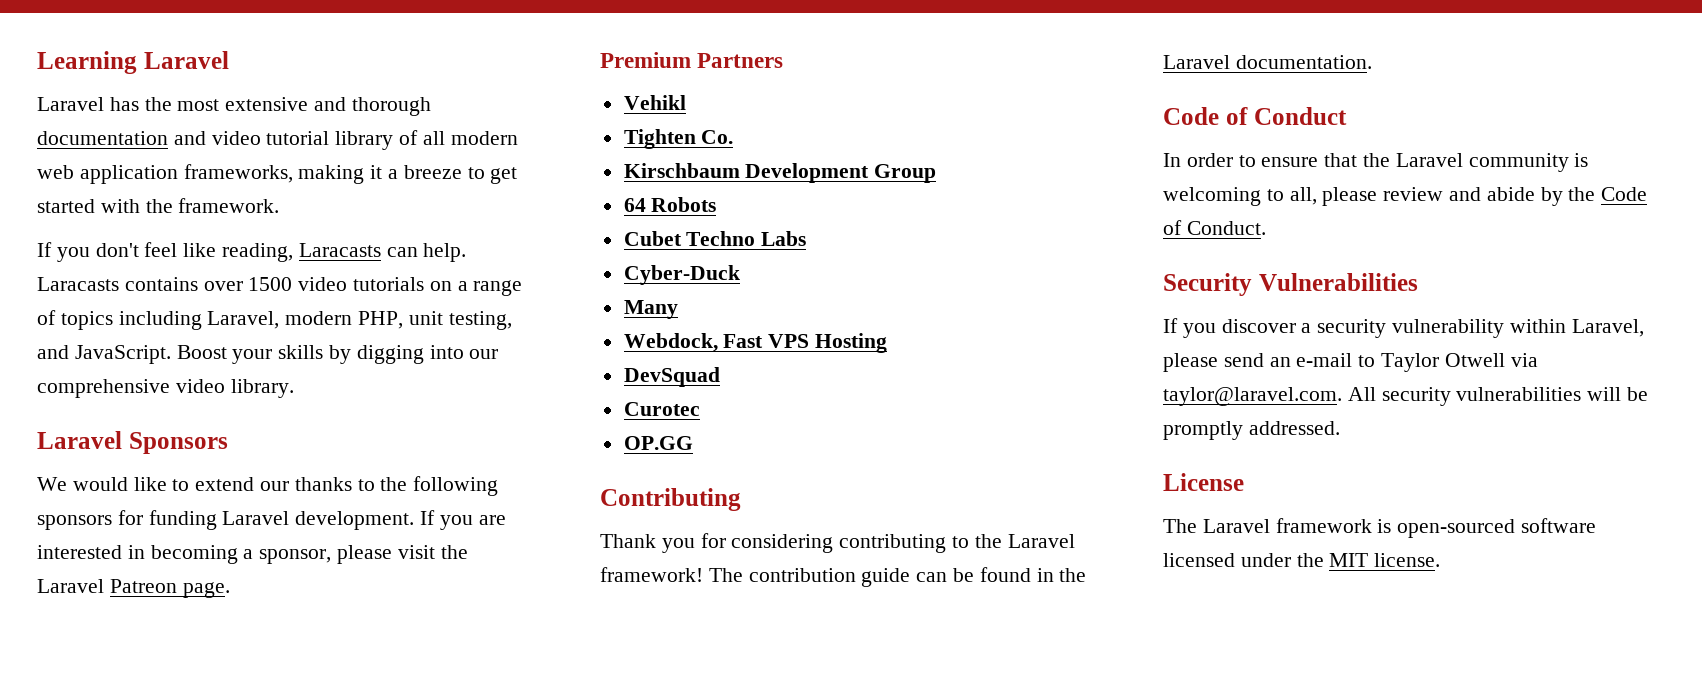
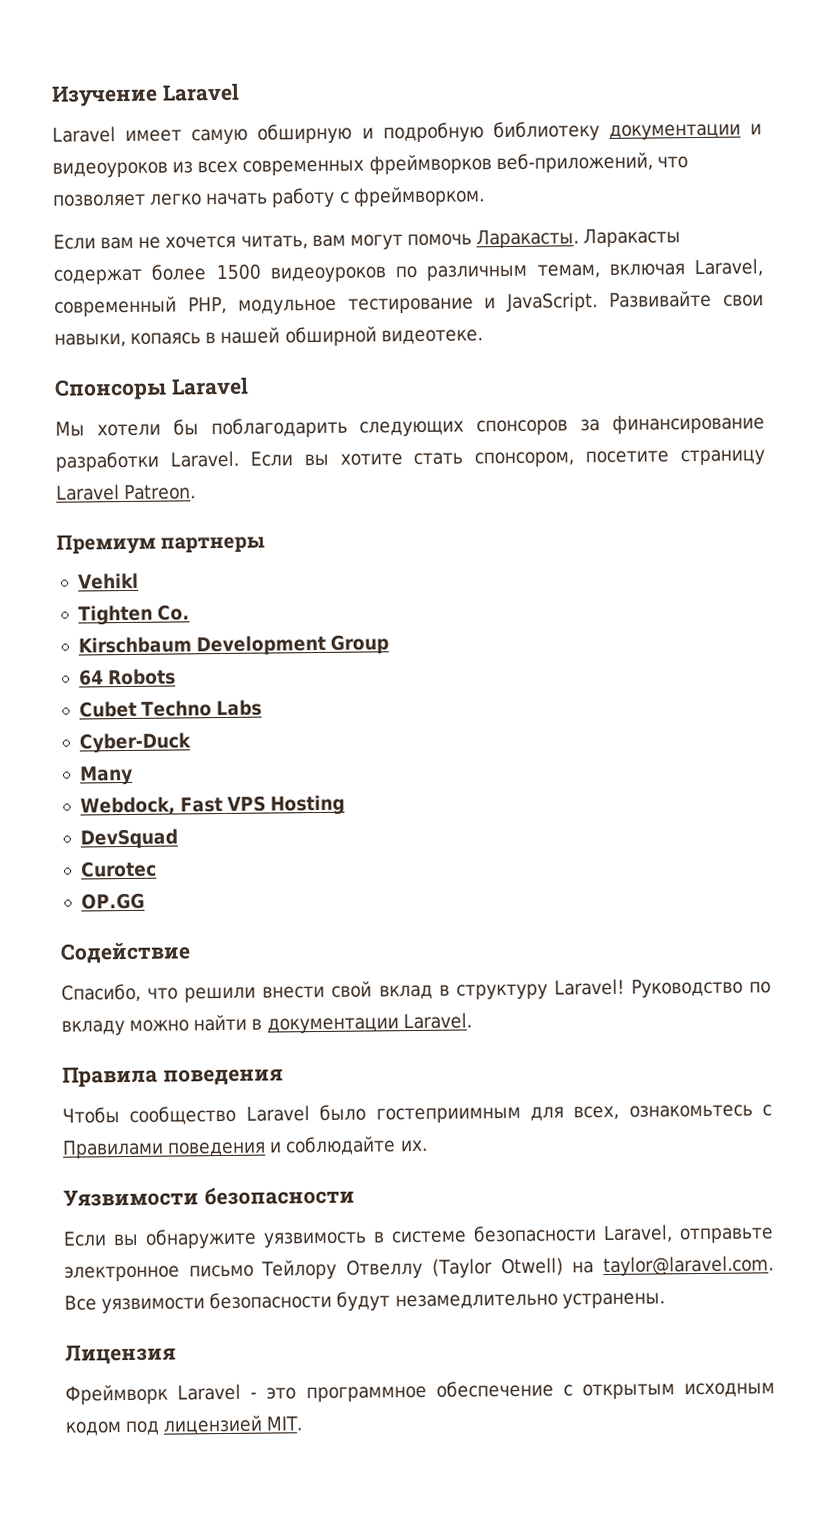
[37,51,137,74] Learning -> [51,85,158,107] Изучение
[109,97,431,116] [37,130,518,150] [37,164,518,184] [37,198,280,213] [37,242,467,262] [37,277,523,296] [37,310,512,330] [37,345,499,364] [37,379,294,398] [37,431,228,454] [37,476,499,496] [37,510,506,530] [37,545,468,564] [37,579,230,598] [600,52,784,68] has the most extensive and thorough documentation and video tutorial library of all modern web application frameworks, making it a breeze to get started with the framework. // If you don't feel like reading, Laracasts can help. Laracasts contains over 1500 video tutorials on a range of topics including Laravel, modern PHP, unit testing, and JavaScript. Boost your skills by digging into our comprehensive video library. // Laravel Sponsors // We would like to extend our thanks to the following sponsors for funding Laravel development. If you are interested in becoming a sponsor, please visit the Laravel Patreon page. // Premium Partners -> [125,121,762,145] [52,152,688,178] [53,186,485,208] [53,228,682,250] [53,258,763,285] [54,290,765,317] [54,326,483,348] [54,377,249,401] [55,414,766,439] [55,449,765,472] [56,484,197,501] [56,533,266,555] имеет самую обширную и подробную библиотеку документации и видеоуроков из всех современных фреймворков веб-приложений, что позволяет легко начать работу с фреймворком. // Если вам не хочется читать, вам могут помочь Ларакасты. Ларакасты содержат более 1500 видеоуроков по различным темам, включая Laravel, современный PHP, модульное тестирование и JavaScript. Развивайте свои навыки, копаясь в нашей обширной видеотеке. // Спонсоры Laravel // Мы хотели бы поблагодарить следующих спонсоров за финансирование разработки Laravel. Если вы хотите стать спонсором, посетите страницу Laravel Patreon. // Премиум партнеры
[600,488,741,511] [600,533,1075,553] [600,567,1087,587] [1163,55,1372,69] [1163,107,1347,125] [1163,153,1589,172] [1163,187,1648,206] [1163,220,1266,235] [1163,273,1418,296] [1163,318,1644,338] [1163,353,1538,372] [1163,387,1649,406] [1163,421,1340,440] [1163,473,1244,491] [1163,518,1597,538] [1163,553,1441,567] Contributing // Thank you for considering contributing to the Laravel framework! The contribution guide can be found in the Laravel documentation. // Code of Conduct // In order to ensure that the Laravel community is welcoming to all, please review and abide by the Code of Conduct. // Security Vulnerabilities // If you discover a security vulnerability within Laravel, please send an e-mail to Taylor Otwell via taylor@laravel.com. All security vulnerabilities will be promptly addressed. // License // The Laravel framework is open-sourced software licensed under the MIT license. -> [60,942,191,964] [61,978,772,1003] [61,1012,472,1036] [62,1066,283,1088] [62,1104,772,1125] [62,1136,428,1159] [63,1186,355,1207] [63,1224,774,1249] [64,1255,774,1282] [64,1291,665,1314] [65,1344,176,1365] [65,1380,775,1405] [65,1415,303,1436] Содействие // Спасибо, что решили внести свой вклад в структуру Laravel! Руководство по вкладу можно найти в документации Laravel. // Правила поведения // Чтобы сообщество Laravel было гостеприимным для всех, ознакомьтесь с Правилами поведения и соблюдайте их. // Уязвимости безопасности // Если вы обнаружите уязвимость в системе безопасности Laravel, отправьте электронное письмо Тейлору Отвеллу (Taylor Otwell) на taylor@laravel.com. Все уязвимости безопасности будут незамедлительно устранены. // Лицензия // Фреймворк Laravel - это программное обеспечение с открытым исходным кодом под лицензией MIT.

